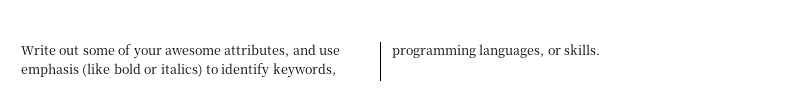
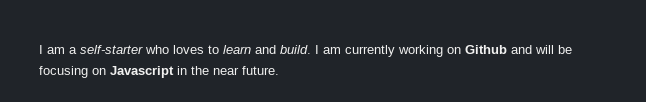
[21,44,340,59] [21,63,336,78] [392,44,601,58] Write out some of your awesome attributes, and use emphasis (like bold or italics) to identify keywords, programming languages, or skills. -> [39,45,572,57] [39,66,279,78] I am a self-starter who loves to learn and build. I am currently working on Github and will be focusing on Javascript in the near future.

